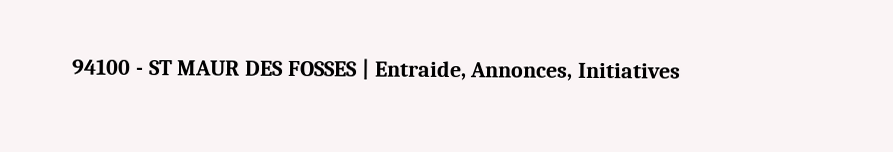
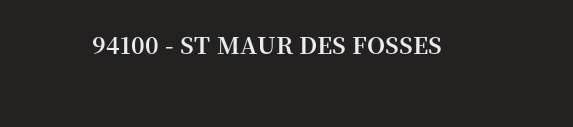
[360,58,682,81] | Entraide, Annonces, Initiatives -> (443, 45) none

